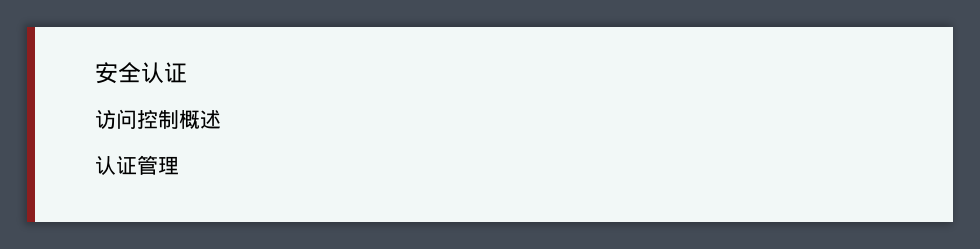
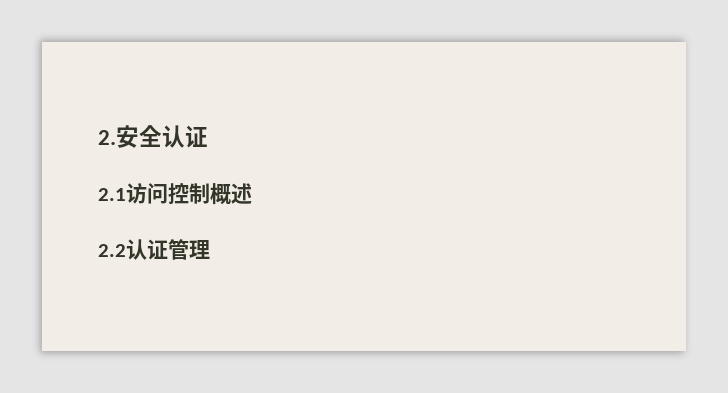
(95, 73) none -> [98,130,116,145] 2.
(187, 72) none -> [98,188,126,201] 2.1
(221, 119) none -> [98,244,126,257] 2.2

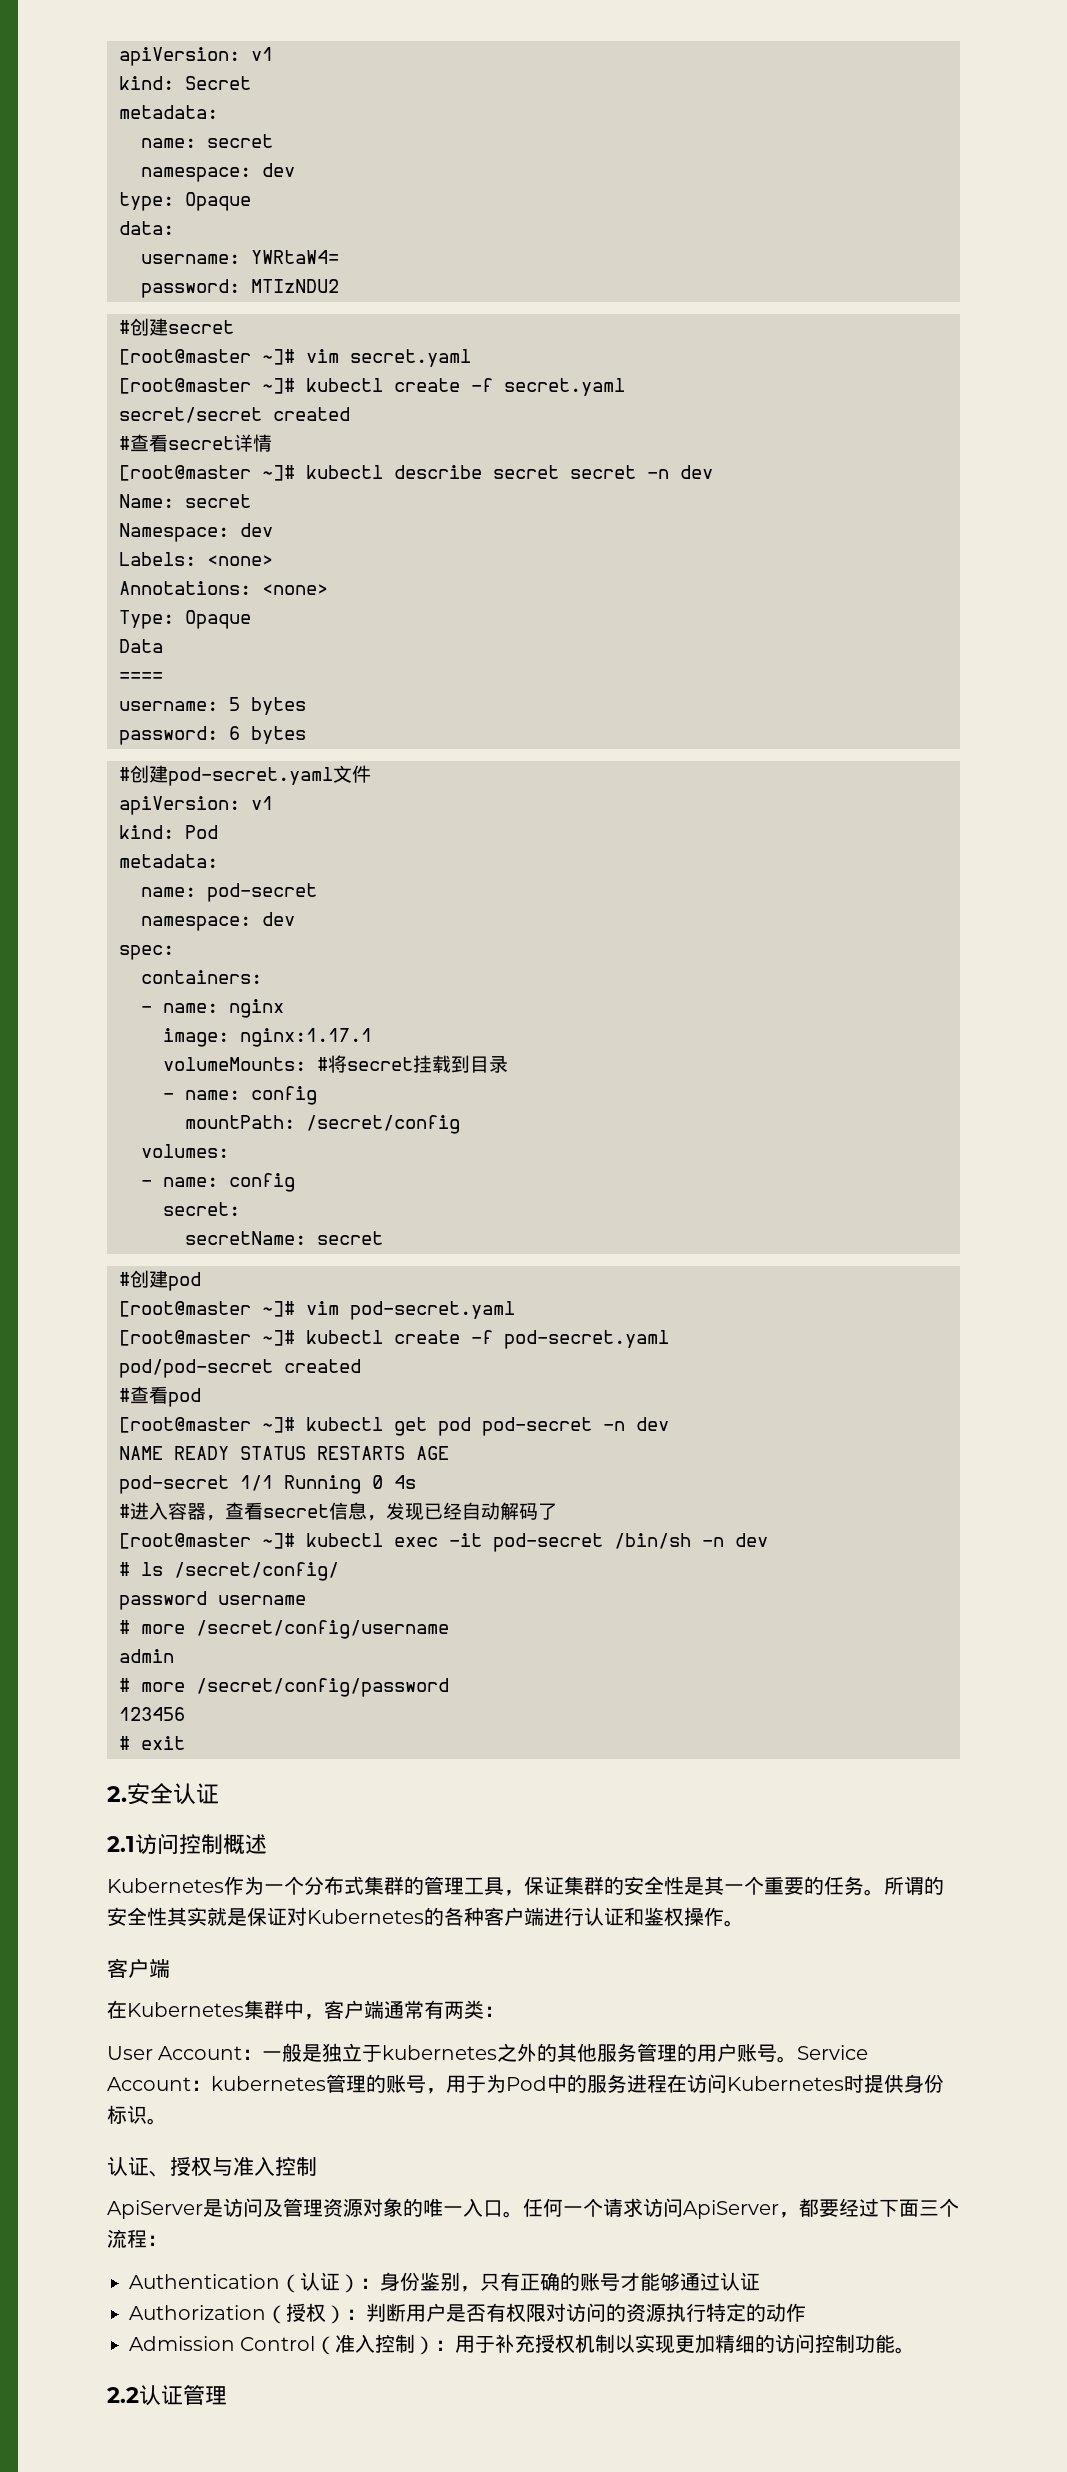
(98, 137) none -> [119,47,273,66] [119,76,251,90] [119,105,218,119] [141,134,273,148] [141,163,295,182] [119,192,251,211] [119,221,174,235] [141,250,339,264] [141,279,339,298] [119,318,234,336] [119,349,471,367] [119,378,625,396] [119,407,350,423] [119,434,272,452] [119,465,713,481] [119,494,251,508] [119,523,273,542] [119,552,273,566] [119,581,328,595] [119,610,251,629] [119,639,163,653] [119,672,163,682] [119,697,306,715] [119,726,306,745] [119,765,371,786] [119,796,273,815] [119,825,218,839] [119,854,218,868] [141,883,317,902] [141,912,295,931] [119,945,174,960] [141,970,262,984] [141,999,284,1018] [163,1028,372,1047] [163,1055,508,1073] [163,1086,317,1105] [185,1115,460,1134] [141,1144,229,1158] [141,1173,295,1192] [163,1202,240,1216] [185,1231,383,1245] [119,1270,201,1291] [119,1301,515,1320] [119,1330,669,1349] [119,1359,361,1378] [119,1386,201,1407] [119,1417,669,1436] [119,1446,449,1460] [119,1475,416,1494] [119,1502,557,1521] [119,1533,768,1552] [119,1562,339,1581] [119,1591,306,1610] [119,1620,449,1639] [119,1649,174,1663] [119,1678,449,1697] [119,1707,185,1721] [119,1736,185,1750] apiVersion: v1 // kind: Secret // metadata: // name: secret // namespace: dev // type: Opaque // data: // username: YWRtaW4= // password: MTIzNDU2 // #创建secret // [root@master ~]# vim secret.yaml // [root@master ~]# kubectl create -f secret.yaml // secret/secret created // #查看secret详情 // [root@master ~]# kubectl describe secret secret -n dev // Name: secret // Namespace: dev // Labels: <none> // Annotations: <none> // Type: Opaque // Data // ==== // username: 5 bytes // password: 6 bytes // #创建pod-secret.yaml文件 // apiVersion: v1 // kind: Pod // metadata: // name: pod-secret // namespace: dev // spec: // containers: // - name: nginx // image: nginx:1.17.1 // volumeMounts: #将secret挂载到目录 // - name: config // mountPath: /secret/config // volumes: // - name: config // secret: // secretName: secret // #创建pod // [root@master ~]# vim pod-secret.yaml // [root@master ~]# kubectl create -f pod-secret.yaml // pod/pod-secret created // #查看pod // [root@master ~]# kubectl get pod pod-secret -n dev // NAME READY STATUS RESTARTS AGE // pod-secret 1/1 Running 0 4s // #进入容器，查看secret信息，发现已经自动解码了 // [root@master ~]# kubectl exec -it pod-secret /bin/sh -n dev // # ls /secret/config/ // password username // # more /secret/config/username // admin // # more /secret/config/password // 123456 // # exit //
(252, 193) none -> [107,1876,944,1896] [107,1907,744,1927] [107,1958,170,1978] [107,2000,504,2020] [107,2043,869,2063] [107,2074,944,2094] [107,2105,167,2125] [107,2156,317,2177] [107,2198,959,2219] [107,2229,167,2248] [129,2272,760,2293] [129,2303,806,2324] [129,2334,916,2355] // Kubernetes作为一个分布式集群的管理工具，保证集群的安全性是其一个重要的任务。所谓的安全性其实就是保证对Kubernetes的各种客户端进行认证和鉴权操作。 // 客户端 // 在Kubernetes集群中，客户端通常有两类： // User Account：一般是独立于kubernetes之外的其他服务管理的用户账号。Service Account：kubernetes管理的账号，用于为Pod中的服务进程在访问Kubernetes时提供身份标识。 // 认证、授权与准入控制 // ApiServer是访问及管理资源对象的唯一入口。任何一个请求访问ApiServer，都要经过下面三个流程： // Authentication（认证）：身份鉴别，只有正确的账号才能够通过认证 // Authorization（授权）：判断用户是否有权限对访问的资源执行特定的动作 // Admission Control（准入控制）：用于补充授权机制以实现更加精细的访问控制功能。

